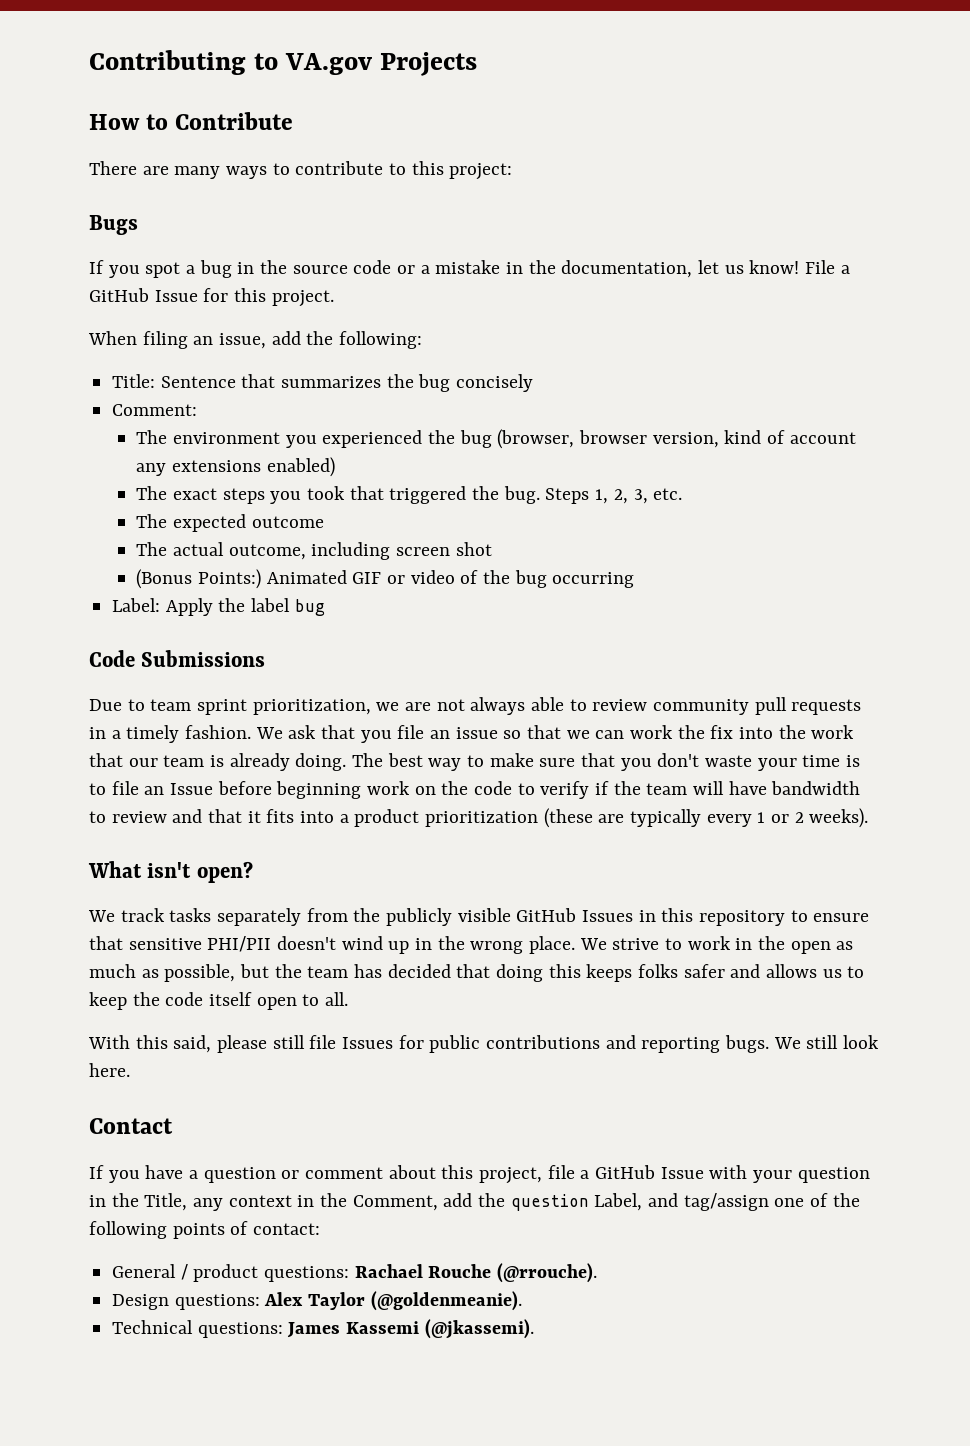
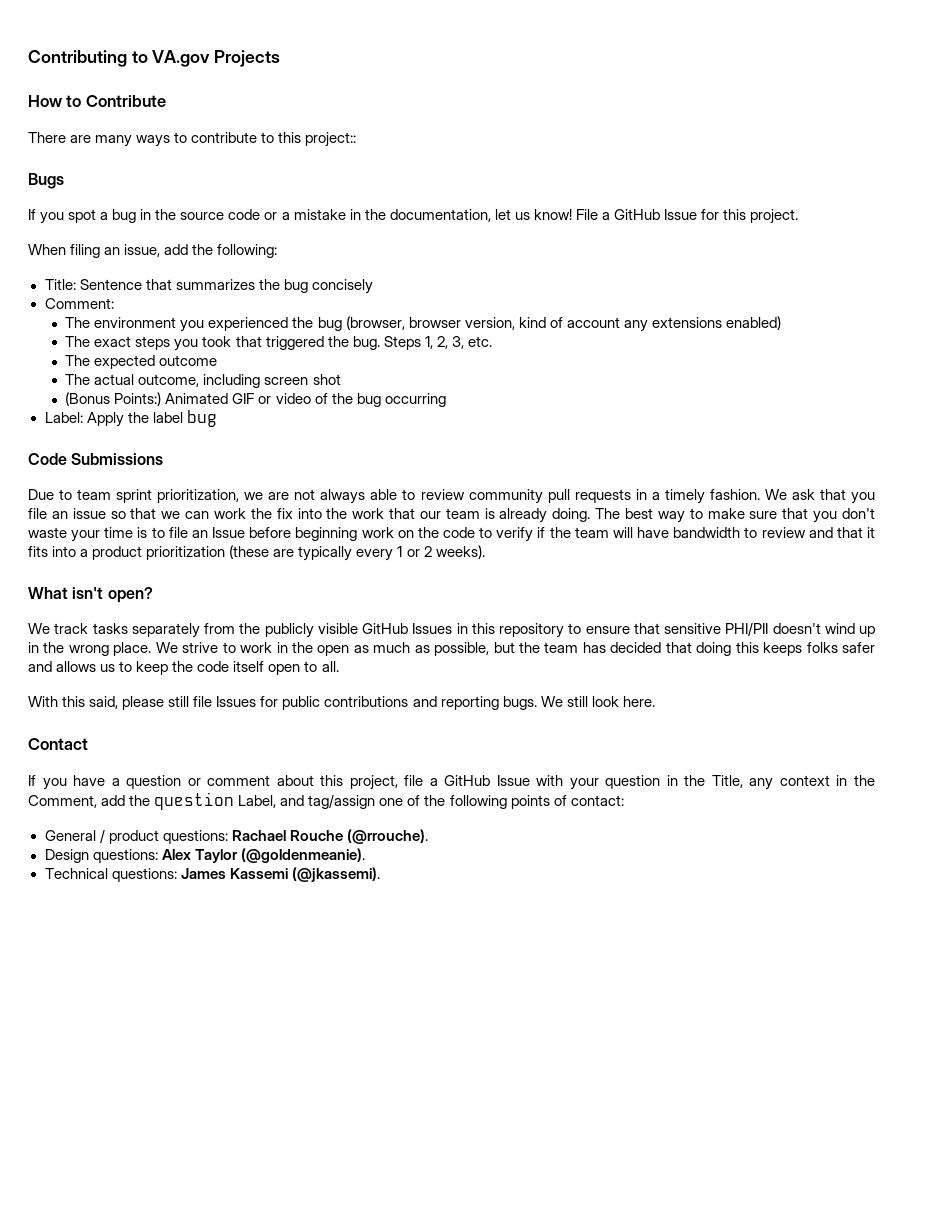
[449,163,513,180] project: -> [305,132,357,147] project::

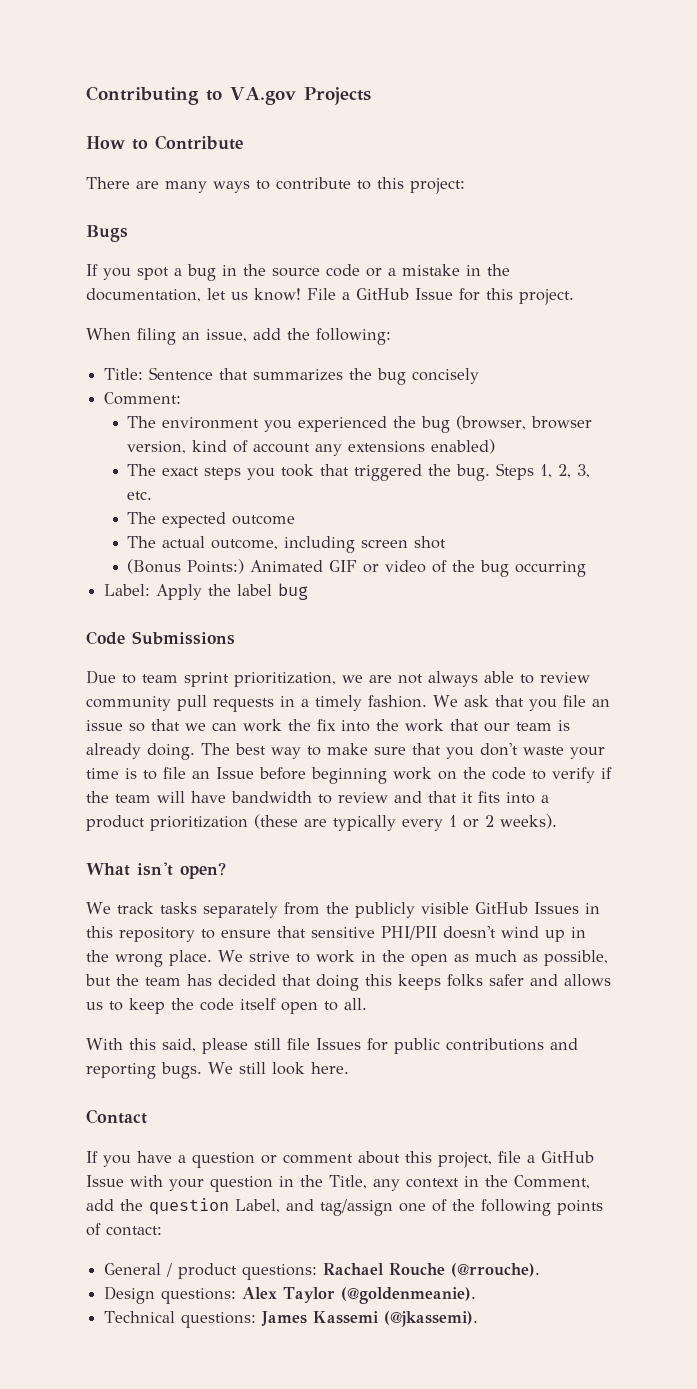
[305,132,357,147] project:: -> [410,178,465,194] project:

